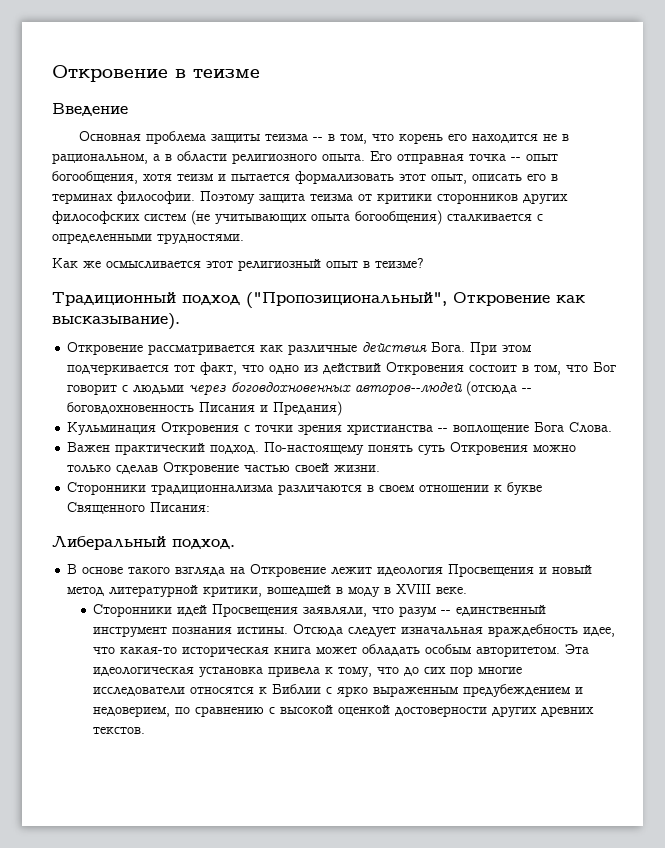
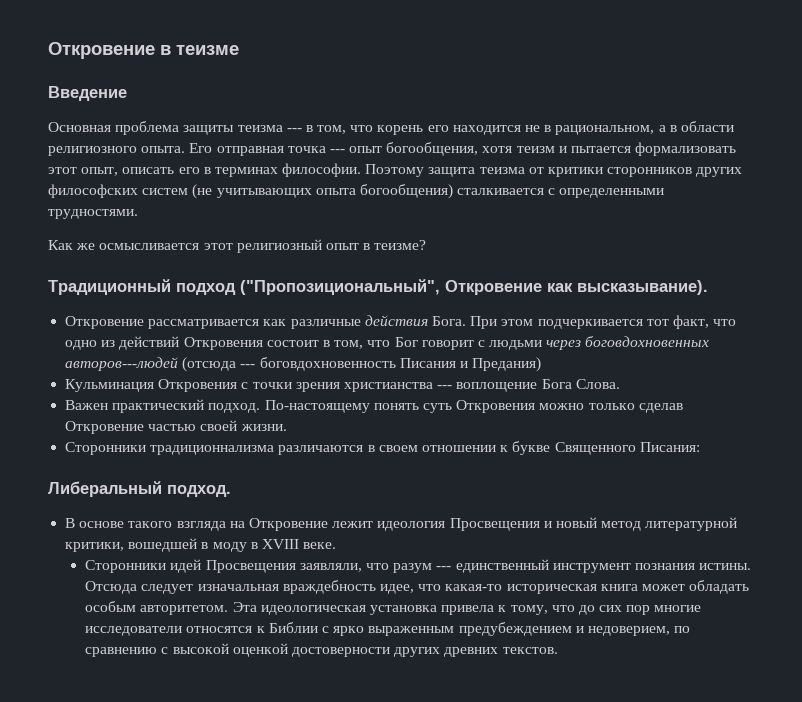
[312,137,323,141] -- -> [286,128,302,132] ---
[511,157,521,161] -- -> [329,149,345,153] ---
[355,381,533,396] авторов--людей (отсюда -- -> [65,357,256,372] авторов---людей (отсюда ---
[438,428,449,432] -- -> [437,385,453,389] ---
[441,610,452,614] -- -> [436,566,452,570] ---

